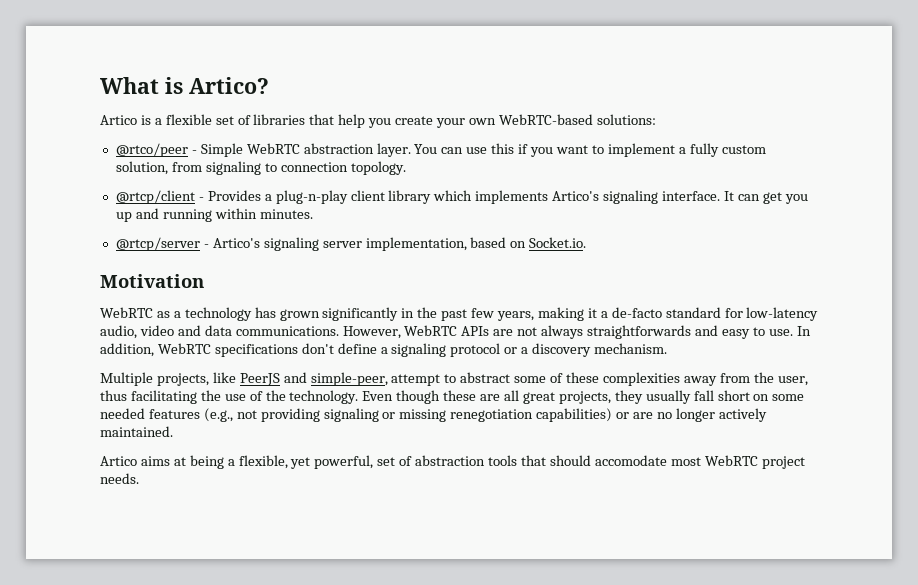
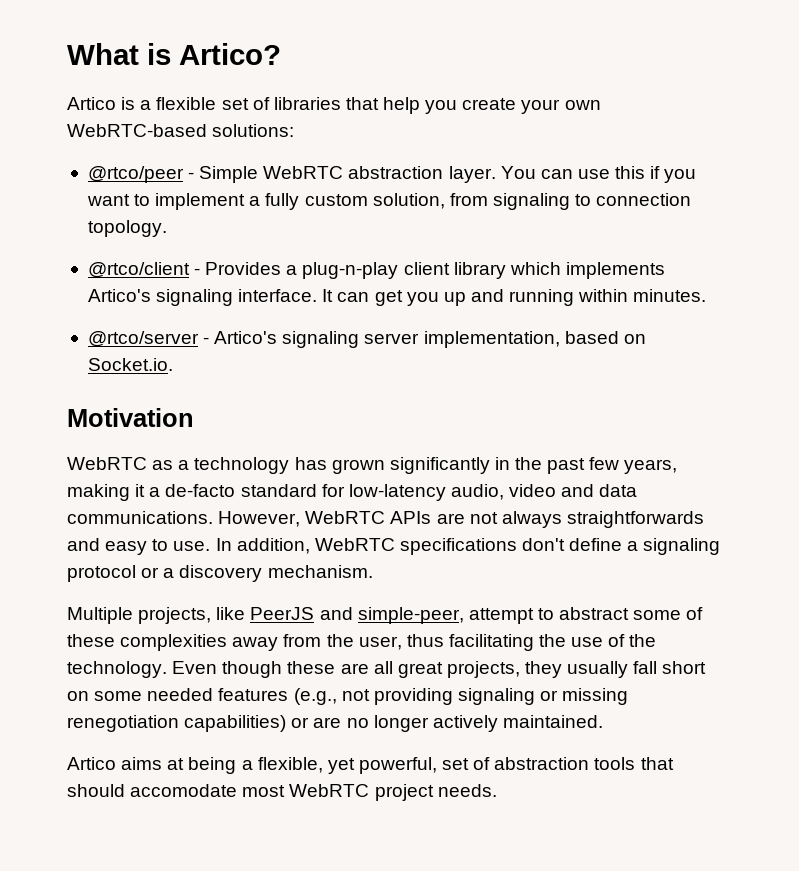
[115,190,195,204] @rtcp/client -> [87,262,190,278] @rtco/client
[115,237,200,251] @rtcp/server -> [87,331,199,347] @rtco/server

